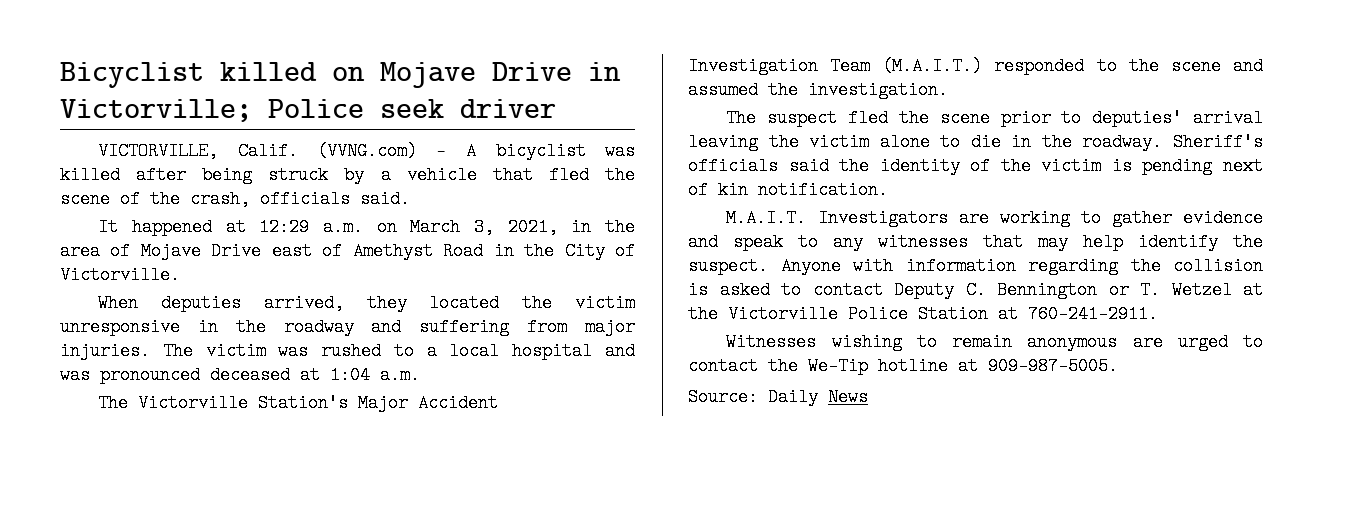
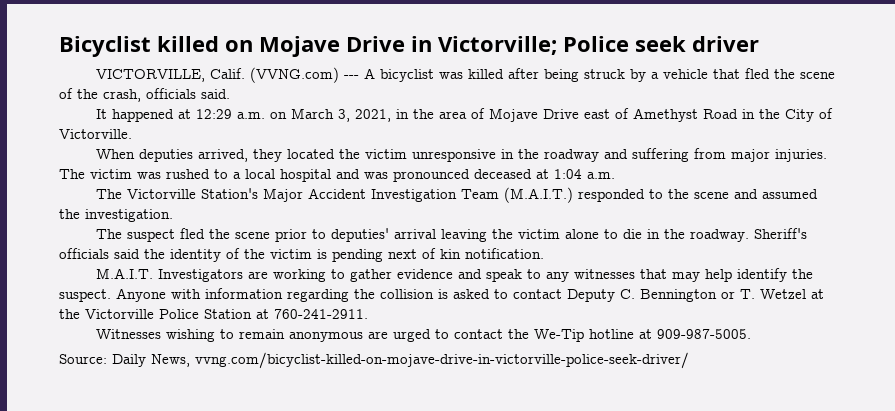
[436,151,448,156] — -> [343,75,359,79] ---
[828,388,868,406] News -> [151,352,689,369] News, vvng.com/bicyclist-killed-on-mojave-drive-in-victorville-police-seek-driver/

